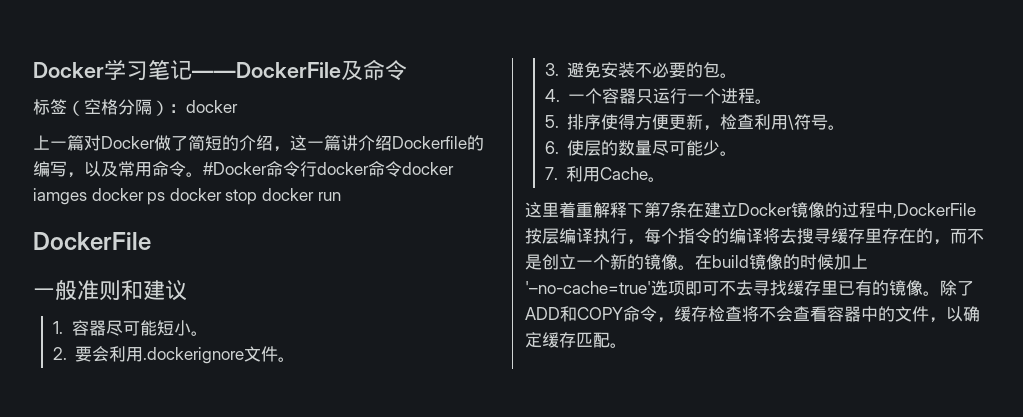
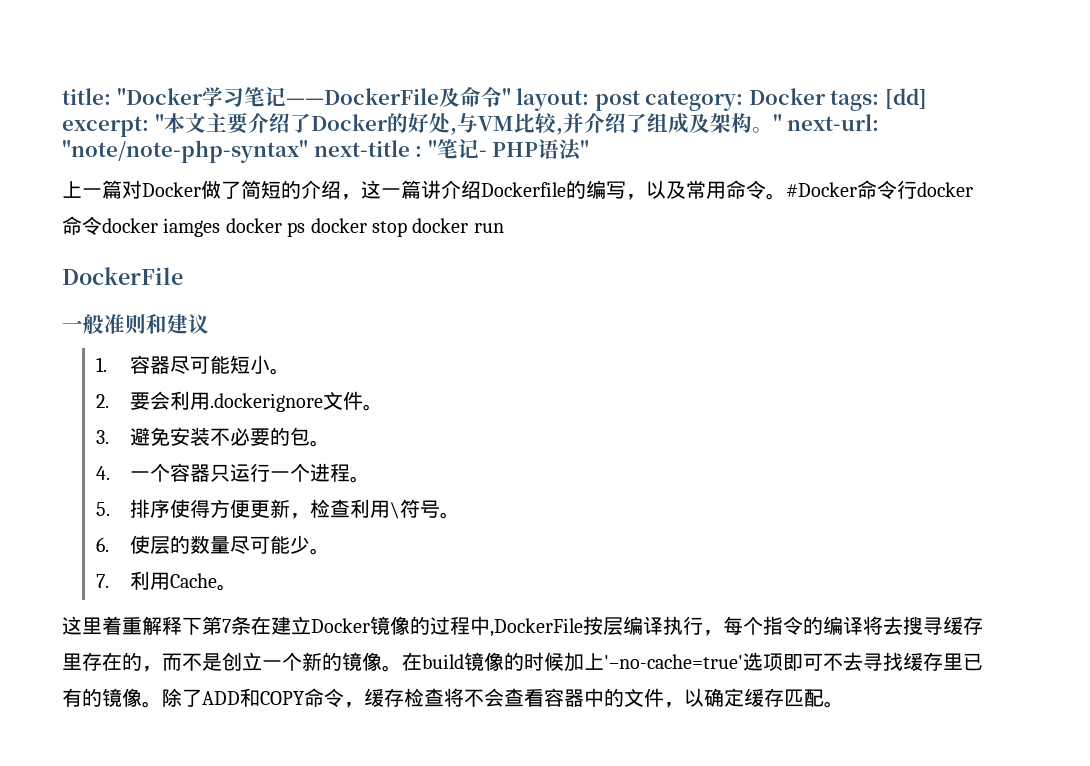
[33,62,104,78] Docker -> [62,88,203,105] title: "Docker
[33,99,238,116] // 标签（空格分隔）：docker -> [501,88,927,111] [62,113,880,137] [62,139,590,163] " layout: post category: Docker tags: [dd] excerpt: "本文主要介绍了Docker的好处,与VM比较,并介绍了组成及架构。" next-url: "note/note-php-syntax" next-title : "笔记- PHP语法"

